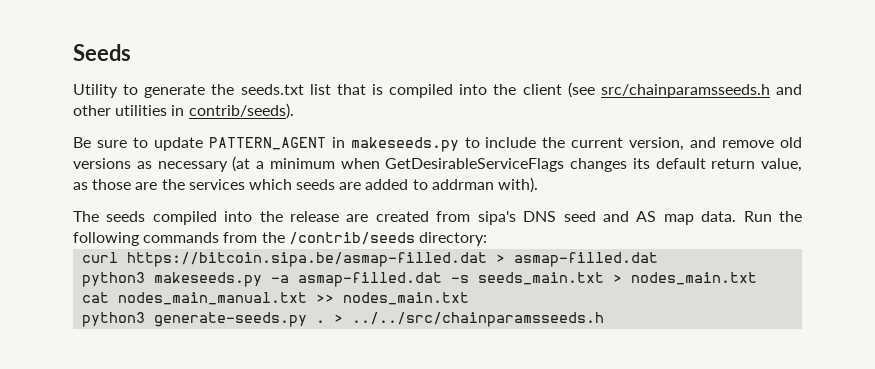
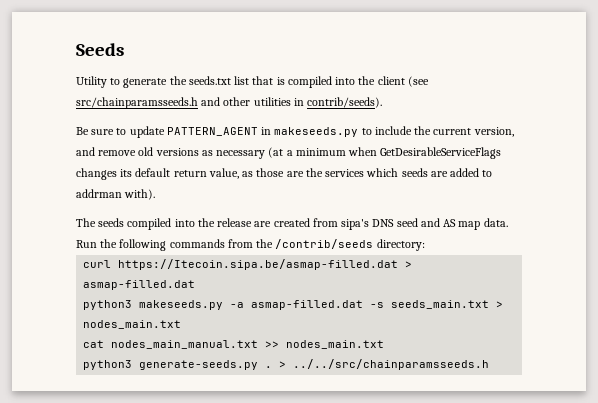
[127,252,488,267] https://bitcoin.sipa.be/asmap-filled.dat -> [118,259,399,270] https://Itecoin.sipa.be/asmap-filled.dat

